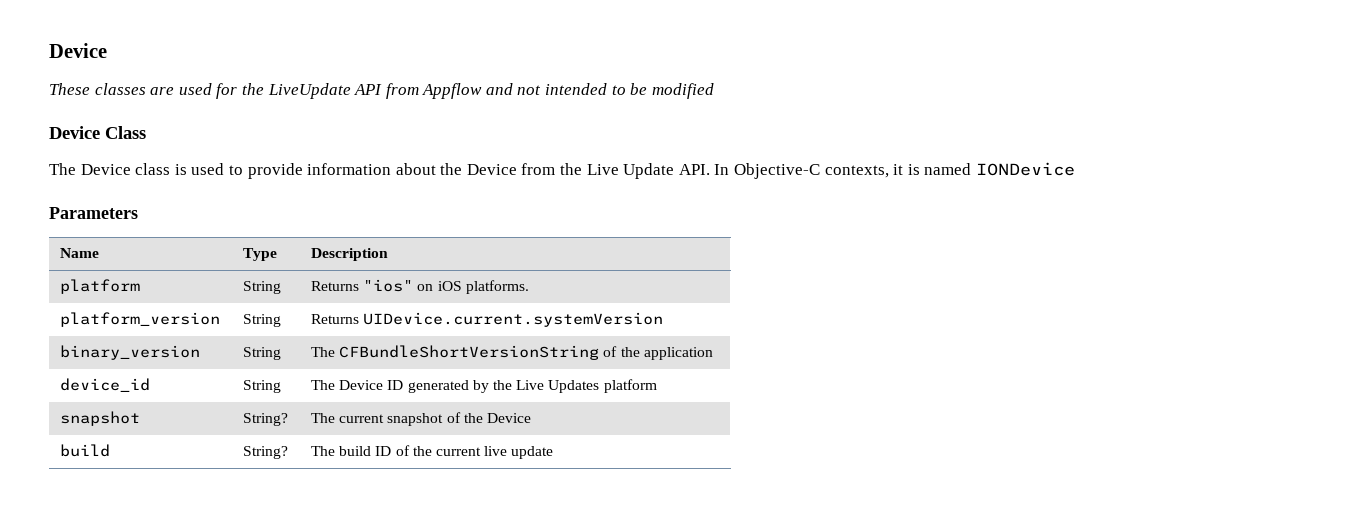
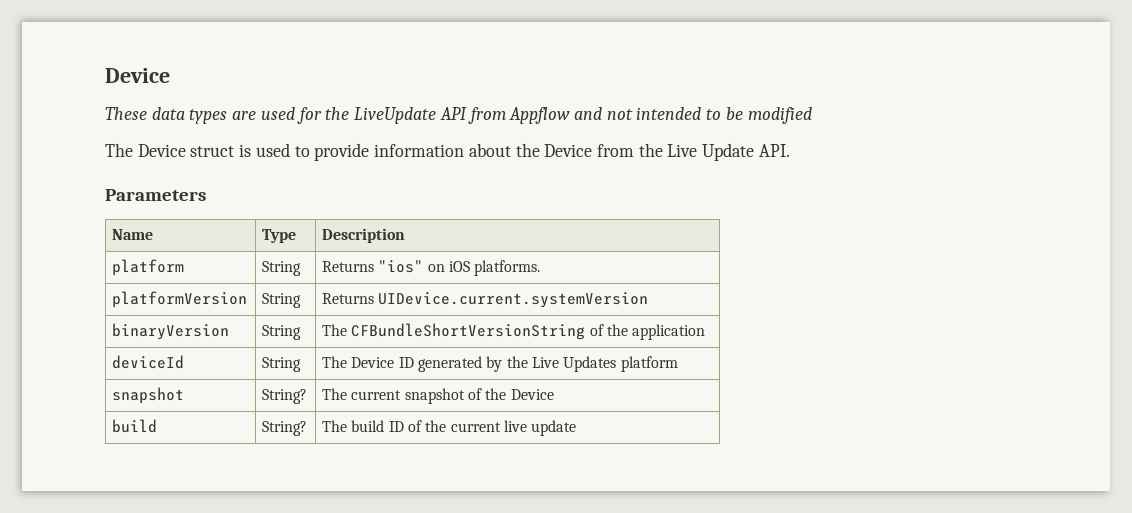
[94,83,146,95] classes -> [151,107,228,124] data types
[49,126,146,139] [49,163,171,175] // Device Class // The Device class -> [105,143,235,157] // The Device struct
[714,162,1075,179] In Objective-C contexts, it is named IONDevice -> (790, 150) none
[60,312,221,327] platform_version -> [112,291,248,308] platformVersion
[60,345,201,360] binary_version -> [112,323,230,340] binaryVersion
[60,378,151,392] device_id -> [112,355,185,369] deviceId

